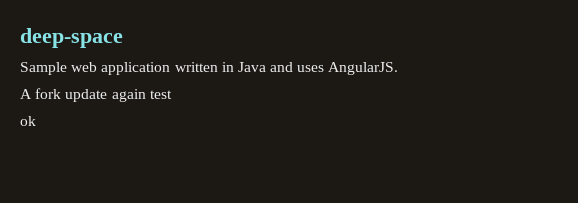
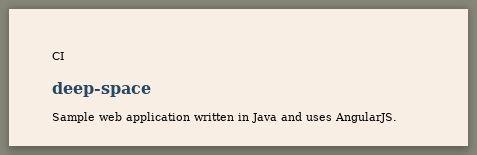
(20, 38) none -> [52,52,64,60] CI //
[20,88,172,102] [20,116,36,126] // A fork update again test // ok -> (397, 117) none

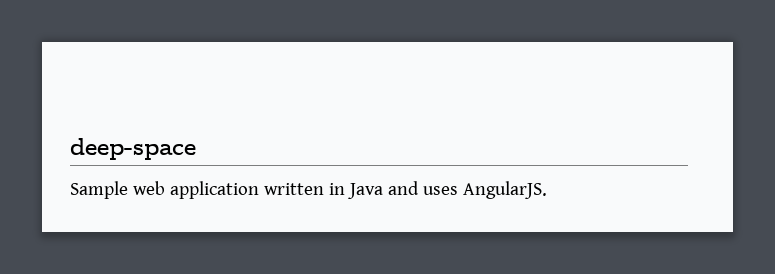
[52,52,64,60] CI // -> (70, 149) none

